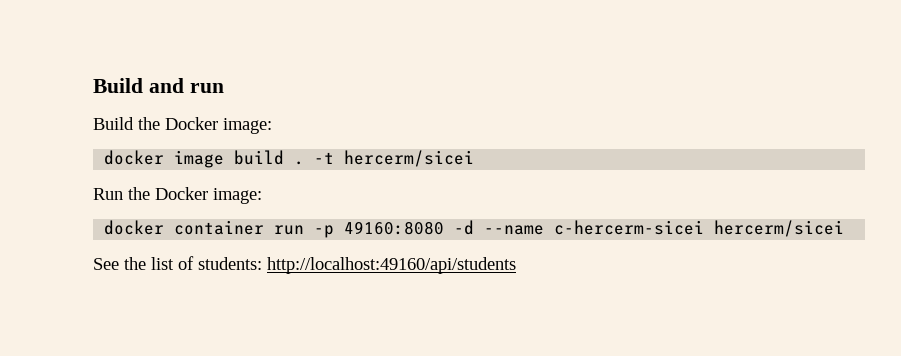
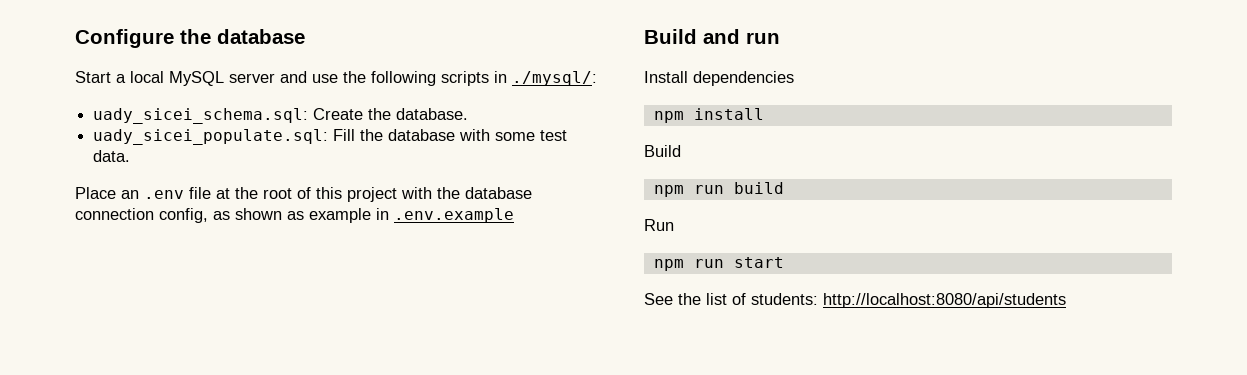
[93,78,224,93] [93,117,272,134] [104,150,475,168] [93,187,262,204] [104,220,845,238] Build and run // Build the Docker image: // docker image build . -t hercerm/sicei // Run the Docker image: // docker container run -p 49160:8080 -d --name c-hercerm-sicei hercerm/sicei -> [75,29,305,48] [75,71,597,86] [93,108,469,124] [93,129,568,145] [93,150,131,162] [75,187,532,202] [75,208,514,223] [644,29,780,44] [644,71,794,86] [653,108,764,123] [644,145,681,157] [653,182,784,197] [644,219,674,231] [653,257,784,271] Configure the database // Start a local MySQL server and use the following scripts in ./mysql/: // uady_sicei_schema.sql: Create the database. // uady_sicei_populate.sql: Fill the database with some test data. // Place an .env file at the root of this project with the database connection config, as shown as example in .env.example // Build and run // Install dependencies // npm install // Build // npm run build // Run // npm run start
[267,257,516,274] http://localhost:49160/api/students -> [823,293,1066,308] http://localhost:8080/api/students

